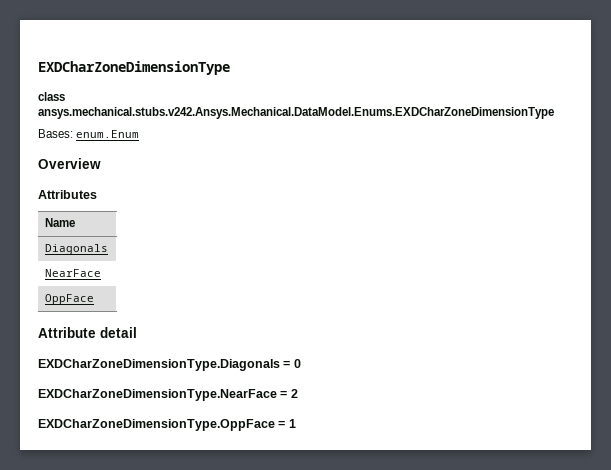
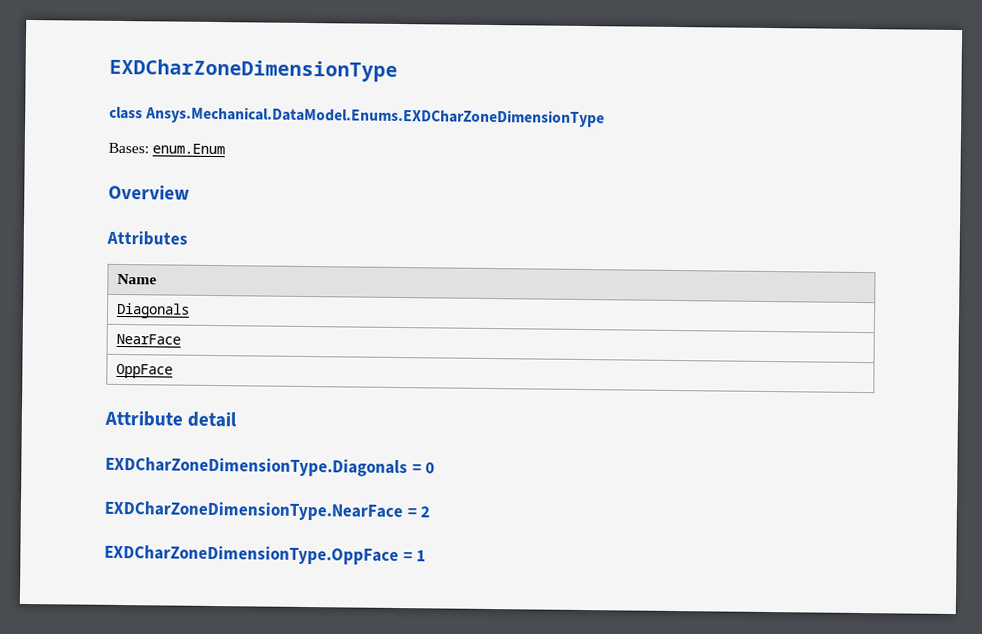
[38,107,554,119] ansys.mechanical.stubs.v242.Ansys.Mechanical.DataModel.Enums.EXDCharZoneDimensionType -> [145,106,606,128] Ansys.Mechanical.DataModel.Enums.EXDCharZoneDimensionType

